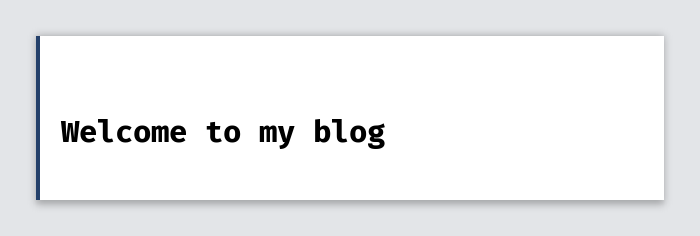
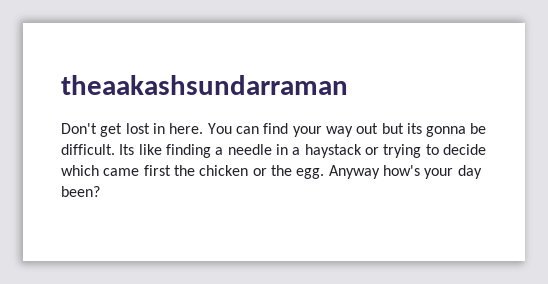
[60,118,385,149] Welcome to my blog -> [61,75,348,95] [61,123,487,137] [61,144,486,158] [61,165,482,179] [61,186,100,197] theaakashsundarraman // Don't get lost in here. You can find your way out but its gonna be difficult. Its like finding a needle in a haystack or trying to decide which came first the chicken or the egg. Anyway how's your day been?

